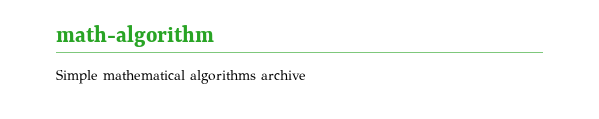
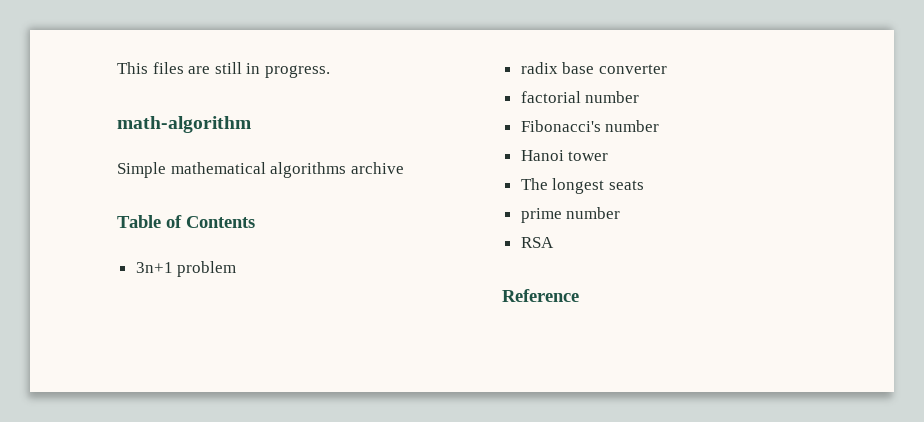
(56, 36) none -> [117,62,330,78] This files are still in progress. //
(306, 75) none -> [117,215,255,228] [135,261,237,277] [520,62,667,74] [520,91,640,103] [520,120,660,132] [520,150,609,161] [520,178,644,194] [520,207,621,223] [520,237,554,248] [502,289,579,302] // Table of Contents // 3n+1 problem // radix base converter // factorial number // Fibonacci's number // Hanoi tower // The longest seats // prime number // RSA // Reference

